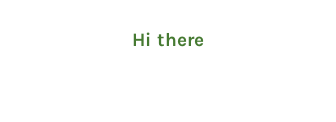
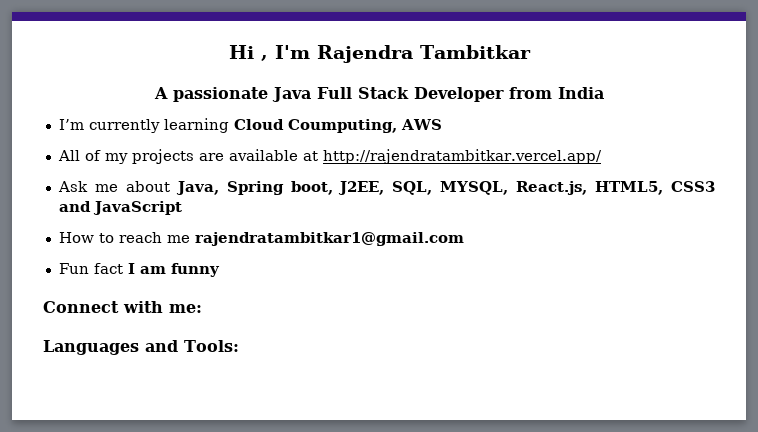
[156,32,204,47] there -> [260,45,531,63] [153,87,604,102] [58,118,442,133] [57,149,602,164] [57,181,715,195] [58,201,182,215] [58,232,464,246] [58,263,220,277] [43,301,202,313] [43,340,239,355] , I'm Rajendra Tambitkar // A passionate Java Full Stack Developer from India // I’m currently learning Cloud Coumputing, AWS // All of my projects are available at http://rajendratambitkar.vercel.app/ // Ask me about Java, Spring boot, J2EE, SQL, MYSQL, React.js, HTML5, CSS3 and JavaScript // How to reach me rajendratambitkar1@gmail.com // Fun fact I am funny // Connect with me: // Languages and Tools:

